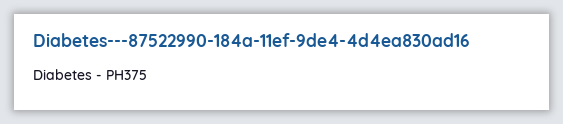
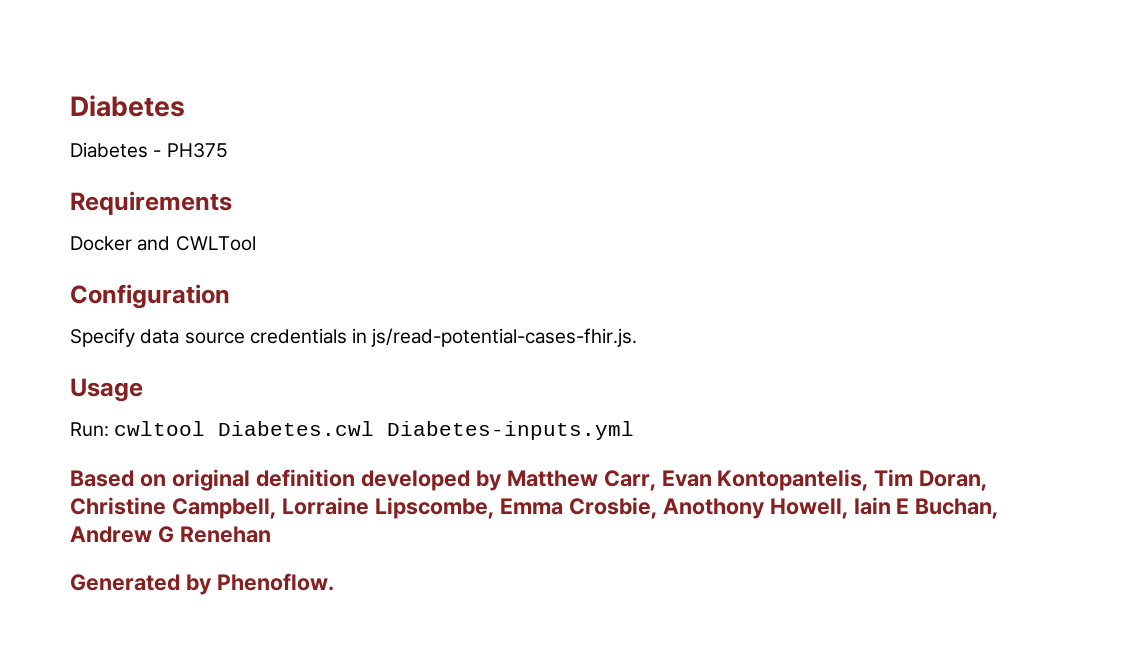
[33,33,470,47] Diabetes---87522990-184a-11ef-9de4-4d4ea830ad16 -> [70,95,185,117] Diabetes
(147, 75) none -> [70,191,232,215] [70,236,256,251] [70,284,230,309] [70,328,638,347] [70,378,143,402] [70,421,635,440] [70,469,988,491] [70,497,999,519] [70,526,271,543] [70,573,334,595] // Requirements // Docker and CWLTool // Configuration // Specify data source credentials in js/read-potential-cases-fhir.js. // Usage // Run: cwltool Diabetes.cwl Diabetes-inputs.yml // Based on original definition developed by Matthew Carr, Evan Kontopantelis, Tim Doran, Christine Campbell, Lorraine Lipscombe, Emma Crosbie, Anothony Howell, Iain E Buchan, Andrew G Renehan // Generated by Phenoflow.

